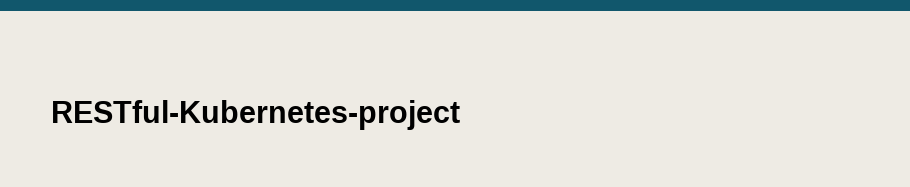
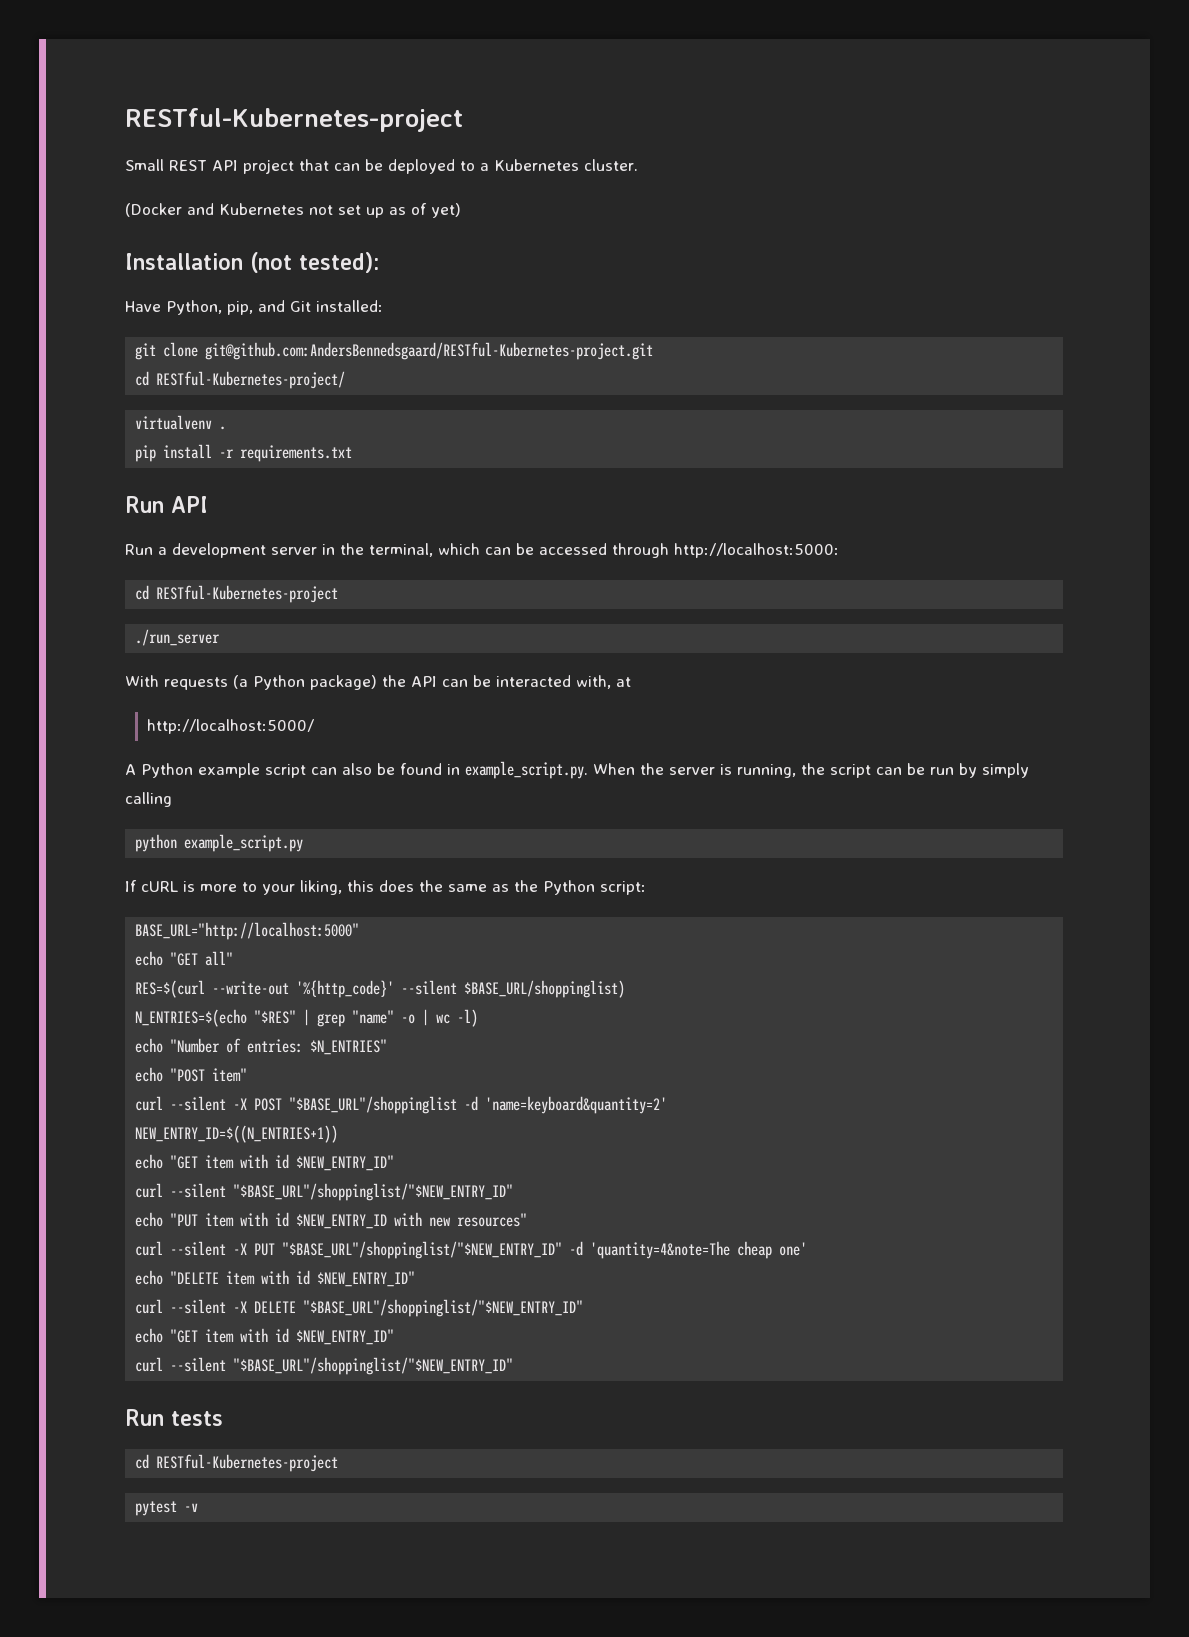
[51,100,460,130] RESTful-Kubernetes-project -> [125,108,463,132] [125,159,638,174] [125,203,461,218] [125,252,380,273] [125,300,383,315] [135,342,654,360] [135,371,346,389] [135,415,227,430] [135,444,353,462] [125,496,208,513] [125,543,839,558] [135,585,339,603] [135,629,221,646] [125,675,631,690] [147,719,315,734] [125,761,1029,779] [125,792,172,807] [135,834,304,852] [125,880,646,895] [135,922,360,940] [135,951,234,966] [135,980,626,998] [135,1009,479,1027] [135,1038,388,1055] [135,1067,248,1082] [135,1096,668,1114] [135,1125,339,1143] [135,1154,395,1171] [135,1183,514,1201] [135,1212,528,1229] [135,1241,808,1259] [135,1270,416,1287] [135,1299,584,1317] [135,1328,395,1345] [135,1357,514,1375] [125,1409,223,1426] [135,1454,339,1472] [135,1501,199,1516] RESTful-Kubernetes-project // Small REST API project that can be deployed to a Kubernetes cluster. // (Docker and Kubernetes not set up as of yet) // Installation (not tested): // Have Python, pip, and Git installed: // git clone git@github.com:AndersBennedsgaard/RESTful-Kubernetes-project.git // cd RESTful-Kubernetes-project/ // virtualvenv . // pip install -r requirements.txt // Run API // Run a development server in the terminal, which can be accessed through http://localhost:5000: // cd RESTful-Kubernetes-project // ./run_server // With requests (a Python package) the API can be interacted with, at // http://localhost:5000/ // A Python example script can also be found in example_script.py. When the server is running, the script can be run by simply calling // python example_script.py // If cURL is more to your liking, this does the same as the Python script: // BASE_URL="http://localhost:5000" // echo "GET all" // RES=$(curl --write-out '%{http_code}' --silent $BASE_URL/shoppinglist) // N_ENTRIES=$(echo "$RES" | grep "name" -o | wc -l) // echo "Number of entries: $N_ENTRIES" // echo "POST item" // curl --silent -X POST "$BASE_URL"/shoppinglist -d 'name=keyboard&quantity=2' // NEW_ENTRY_ID=$((N_ENTRIES+1)) // echo "GET item with id $NEW_ENTRY_ID" // curl --silent "$BASE_URL"/shoppinglist/"$NEW_ENTRY_ID" // echo "PUT item with id $NEW_ENTRY_ID with new resources" // curl --silent -X PUT "$BASE_URL"/shoppinglist/"$NEW_ENTRY_ID" -d 'quantity=4&note=The cheap one' // echo "DELETE item with id $NEW_ENTRY_ID" // curl --silent -X DELETE "$BASE_URL"/shoppinglist/"$NEW_ENTRY_ID" // echo "GET item with id $NEW_ENTRY_ID" // curl --silent "$BASE_URL"/shoppinglist/"$NEW_ENTRY_ID" // Run tests // cd RESTful-Kubernetes-project // pytest -v

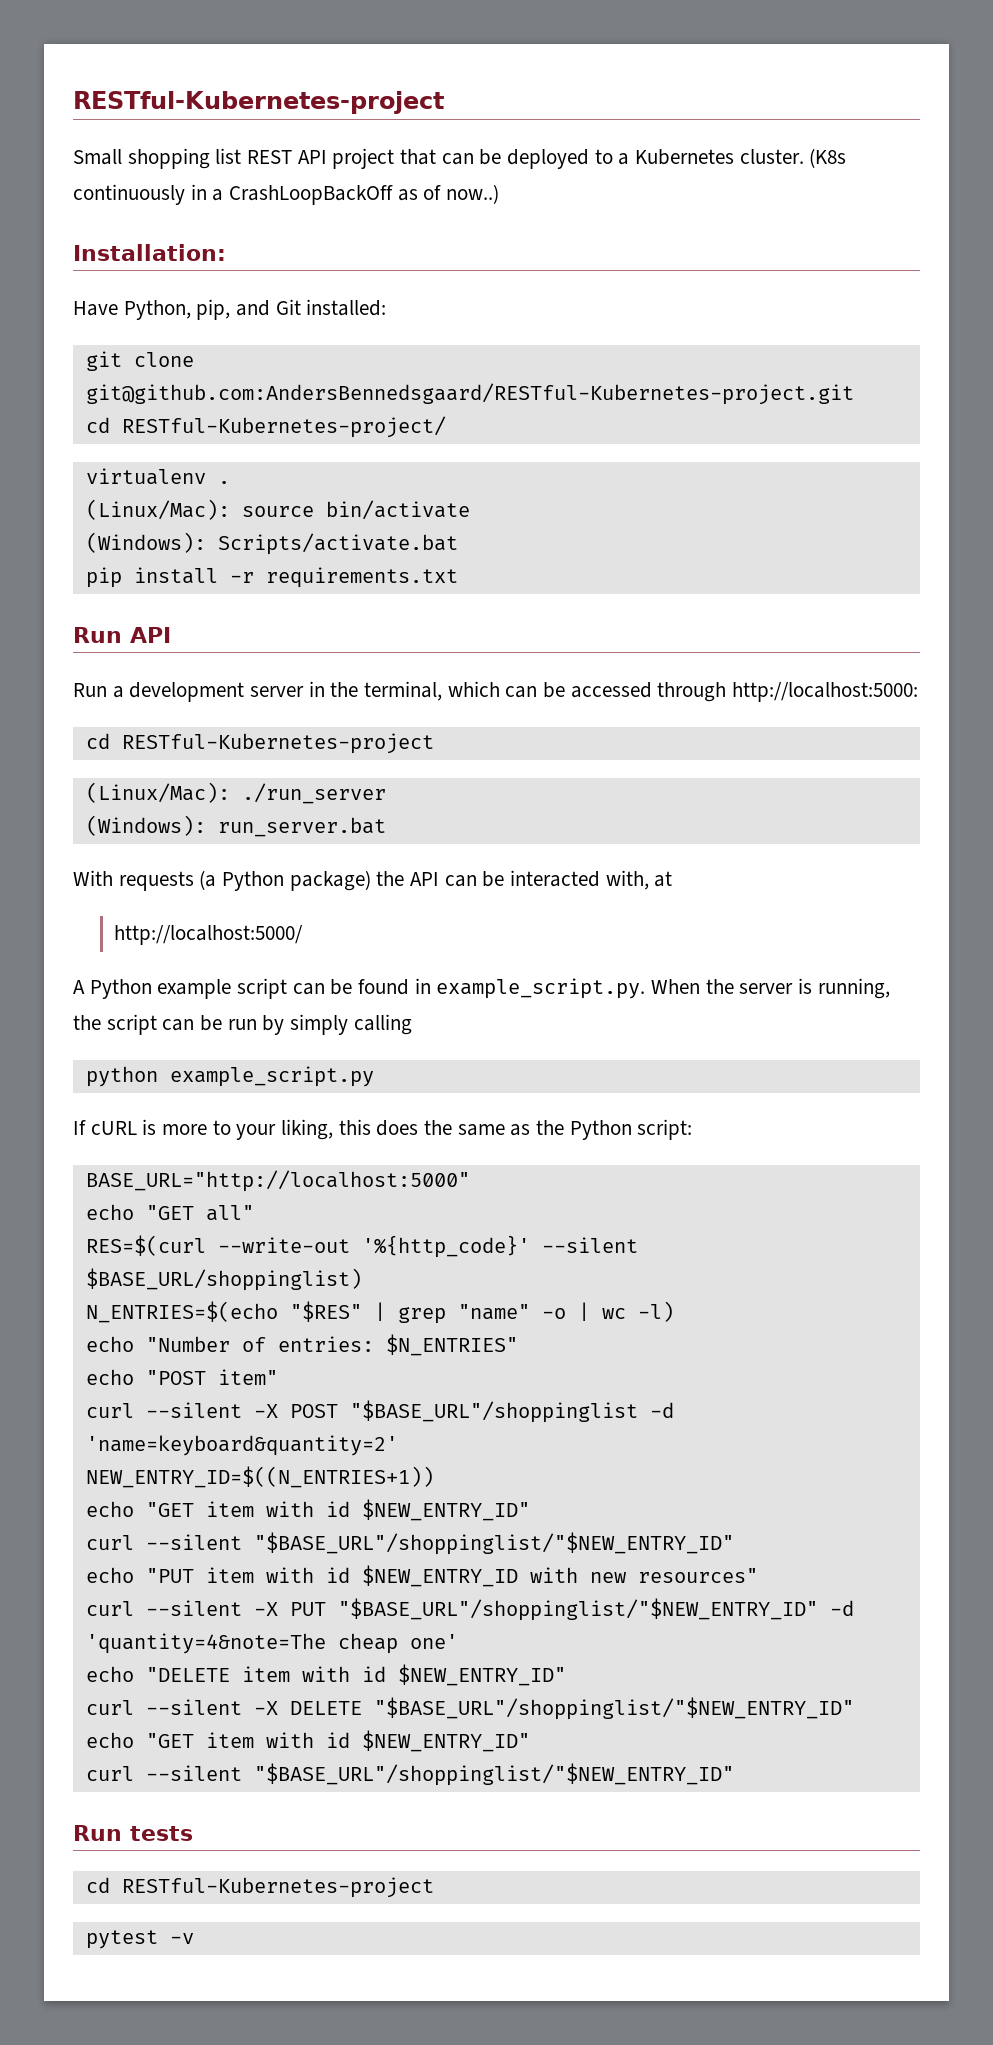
(164, 165) none -> [127,148,242,169] shopping list
[125,203,461,218] [125,252,380,273] // (Docker and Kubernetes not set up as of yet) // Installation (not tested): -> [809,148,847,168] [73,184,500,205] [73,244,226,261] (K8s continuously in a CrashLoopBackOff as of now..) // Installation:
[135,415,213,430] virtualvenv -> [85,468,206,485] virtualenv
(227, 428) none -> [85,499,470,520] [85,532,458,555] // (Linux/Mac): source bin/activate // (Windows): Scripts/activate.bat
(339, 594) none -> [85,782,230,803] (Linux/Mac):
(221, 637) none -> [85,815,386,837] // (Windows): run_server.bat
[342,763,372,775] also -> (325, 989) none

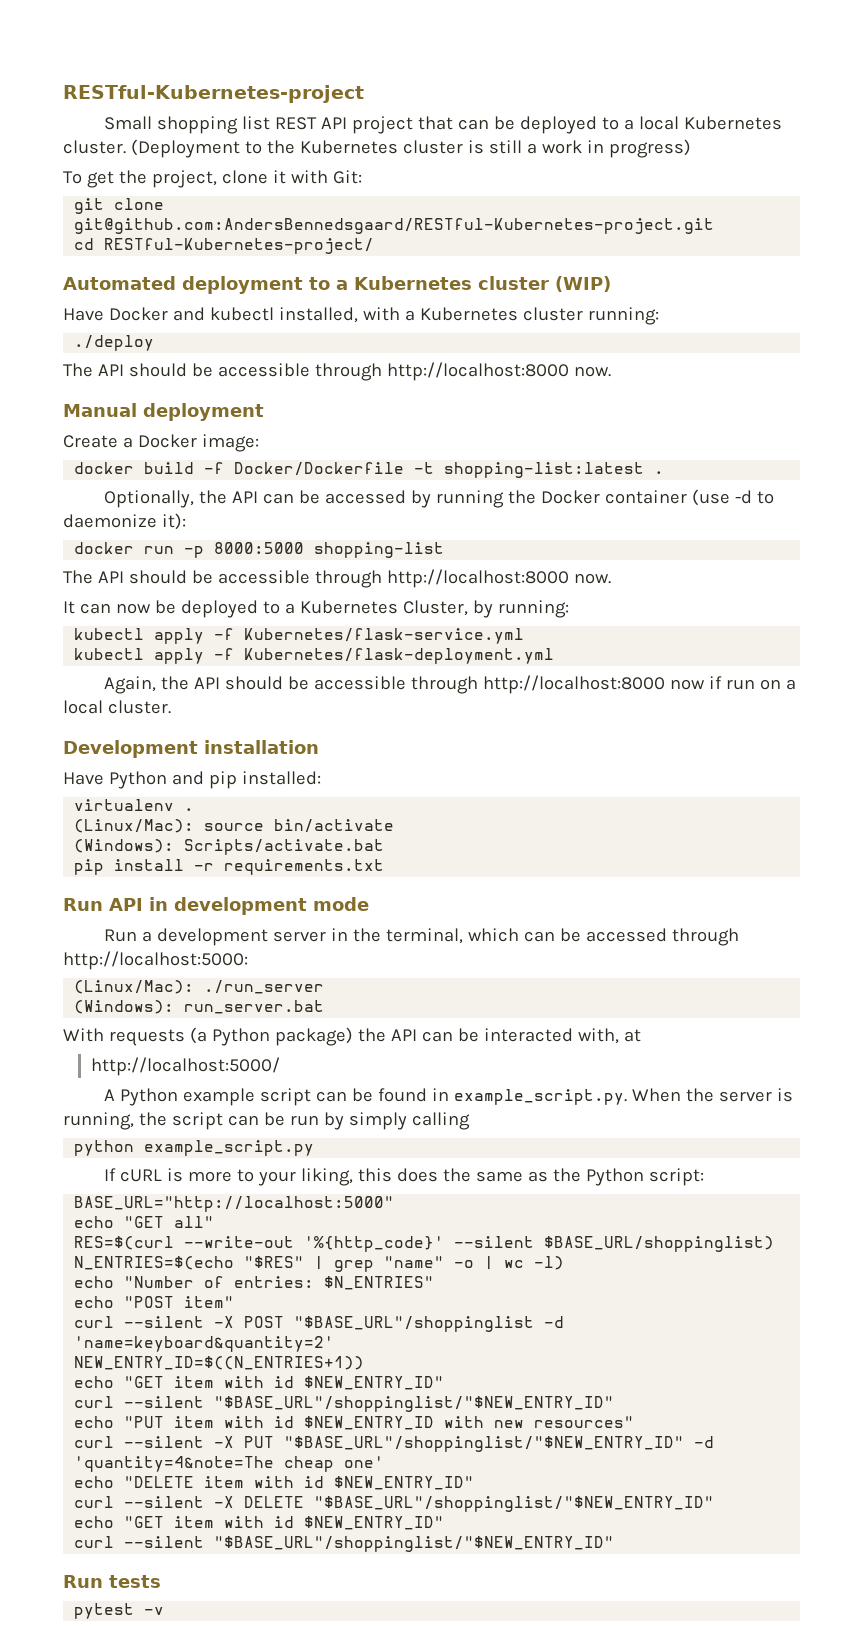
(630, 159) none -> [639,116,680,130] local
[809,148,847,168] [73,184,500,205] [73,244,226,261] [73,299,387,320] (K8s continuously in a CrashLoopBackOff as of now..) // Installation: // Have Python, pip, and Git installed: -> [130,139,691,158] [63,170,362,188] (Deployment to the Kubernetes cluster is still a work in progress) // To get the project, clone it with Git:
(446, 427) none -> [63,276,611,294] [63,307,659,325] [74,335,155,351] [63,362,611,381] [63,403,264,421] [63,434,259,452] [74,462,665,478] [104,489,775,508] [63,513,186,530] [74,542,445,558] [63,569,611,588] [63,600,569,618] [74,628,525,644] [74,648,555,664] [104,675,797,694] [63,700,171,714] [63,740,319,758] [63,771,321,789] // Automated deployment to a Kubernetes cluster (WIP) // Have Docker and kubectl installed, with a Kubernetes cluster running: // ./deploy // The API should be accessible through http://localhost:8000 now. // Manual deployment // Create a Docker image: // docker build -f Docker/Dockerfile -t shopping-list:latest . // Optionally, the API can be accessed by running the Docker container (use -d to daemonize it): // docker run -p 8000:5000 shopping-list // The API should be accessible through http://localhost:8000 now. // It can now be deployed to a Kubernetes Cluster, by running: // kubectl apply -f Kubernetes/flask-service.yml // kubectl apply -f Kubernetes/flask-deployment.yml // Again, the API should be accessible through http://localhost:8000 now if run on a local cluster. // Development installation // Have Python and pip installed:
(171, 635) none -> [149,897,369,915] in development mode
[85,733,434,754] // cd RESTful-Kubernetes-project -> (248, 960) none
[85,1877,434,1898] // cd RESTful-Kubernetes-project -> (161, 1581) none

